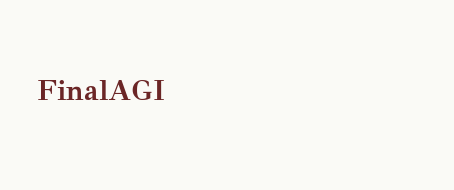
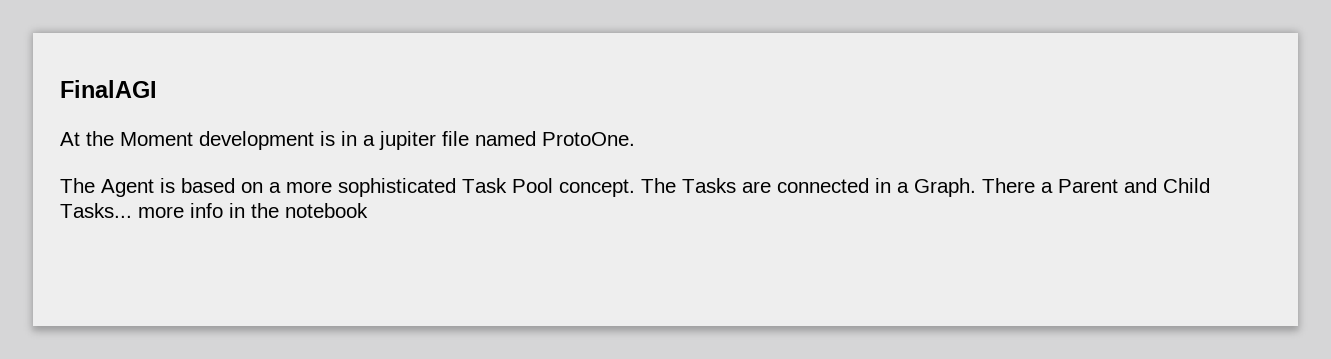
(165, 89) none -> [60,131,635,150] [60,178,1210,197] [60,203,368,218] // At the Moment development is in a jupiter file named ProtoOne. // The Agent is based on a more sophisticated Task Pool concept. The Tasks are connected in a Graph. There a Parent and Child Tasks... more info in the notebook

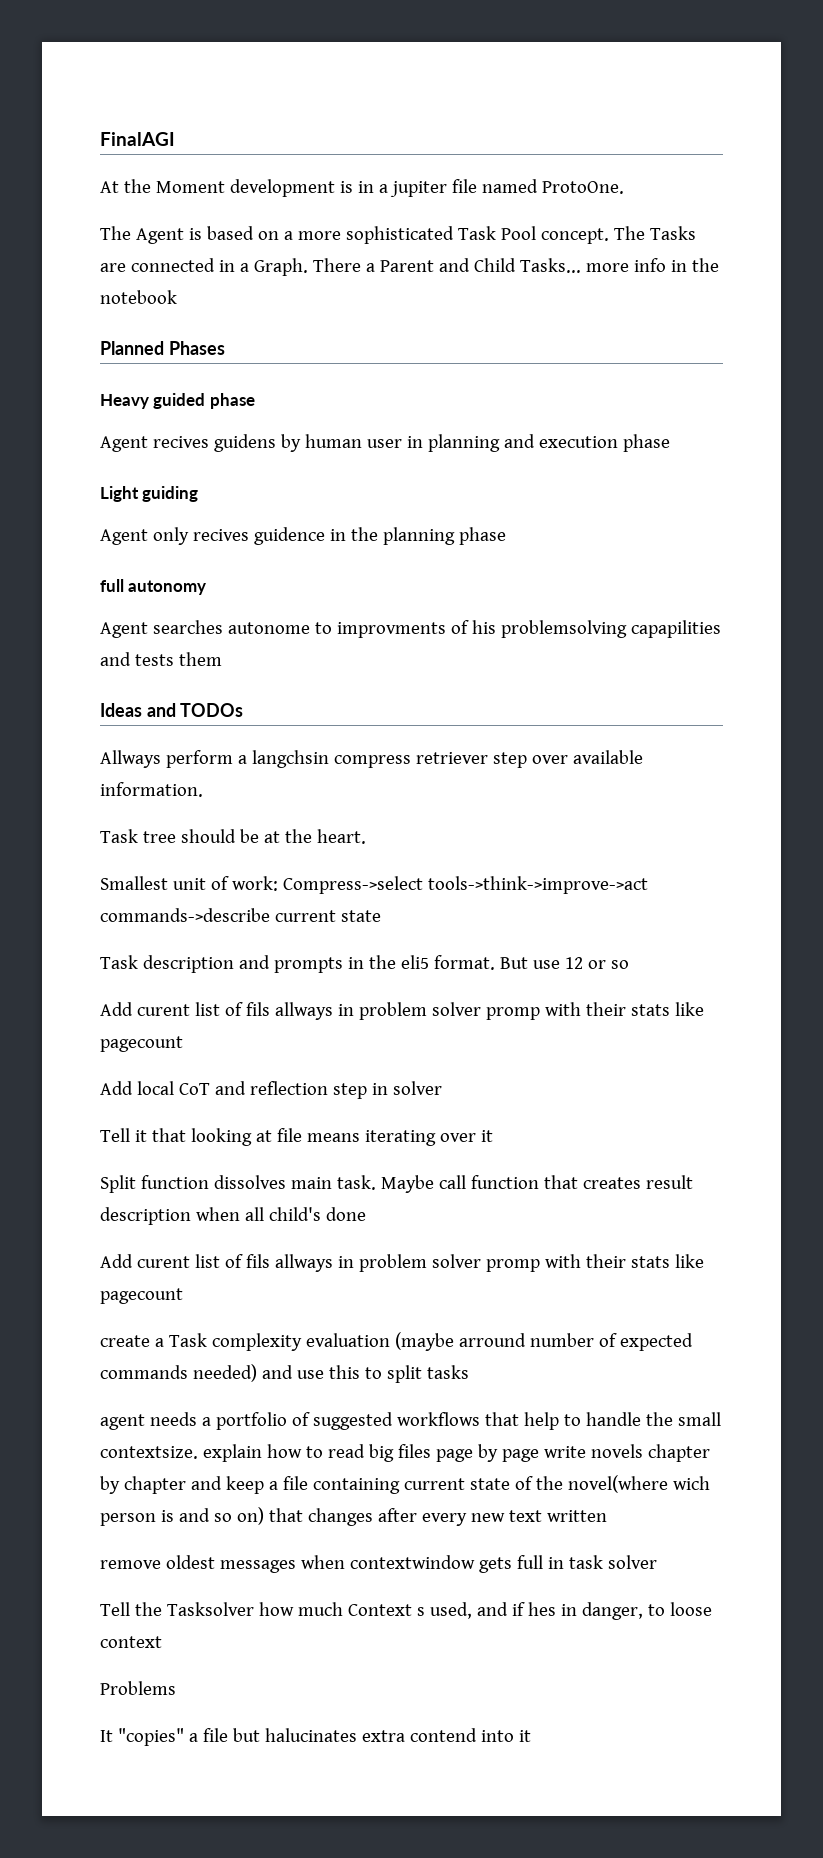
(368, 210) none -> [100,341,225,355] [100,393,255,409] [100,434,670,452] [100,486,199,502] [100,527,506,545] [100,579,207,595] [100,620,721,638] [100,652,222,666] [100,703,244,717] [100,750,643,768] [100,782,203,797] [100,829,366,844] [100,876,648,894] [100,908,381,922] [100,955,629,973] [100,1002,704,1020] [100,1036,183,1052] [100,1081,442,1099] [100,1128,493,1146] [100,1175,693,1193] [100,1207,366,1225] [100,1254,704,1272] [100,1288,183,1304] [100,1332,693,1351] [100,1364,469,1383] [100,1412,721,1430] [100,1444,710,1462] [100,1475,710,1494] [100,1507,607,1526] [100,1555,657,1573] [100,1602,712,1620] [100,1636,162,1648] [100,1681,176,1695] [100,1728,531,1746] // Planned Phases // Heavy guided phase // Agent recives guidens by human user in planning and execution phase // Light guiding // Agent only recives guidence in the planning phase // full autonomy // Agent searches autonome to improvments of his problemsolving capapilities and tests them // Ideas and TODOs // Allways perform a langchsin compress retriever step over available information. // Task tree should be at the heart. // Smallest unit of work: Compress->select tools->think->improve->act commands->describe current state // Task description and prompts in the eli5 format. But use 12 or so // Add curent list of fils allways in problem solver promp with their stats like pagecount // Add local CoT and reflection step in solver // Tell it that looking at file means iterating over it // Split function dissolves main task. Maybe call function that creates result description when all child's done // Add curent list of fils allways in problem solver promp with their stats like pagecount // create a Task complexity evaluation (maybe arround number of expected commands needed) and use this to split tasks // agent needs a portfolio of suggested workflows that help to handle the small contextsize. explain how to read big files page by page write novels chapter by chapter and keep a file containing current state of the novel(where wich person is and so on) that changes after every new text written // remove oldest messages when contextwindow gets full in task solver // Tell the Tasksolver how much Context s used, and if hes in danger, to loose context // Problems // It "copies" a file but halucinates extra contend into it

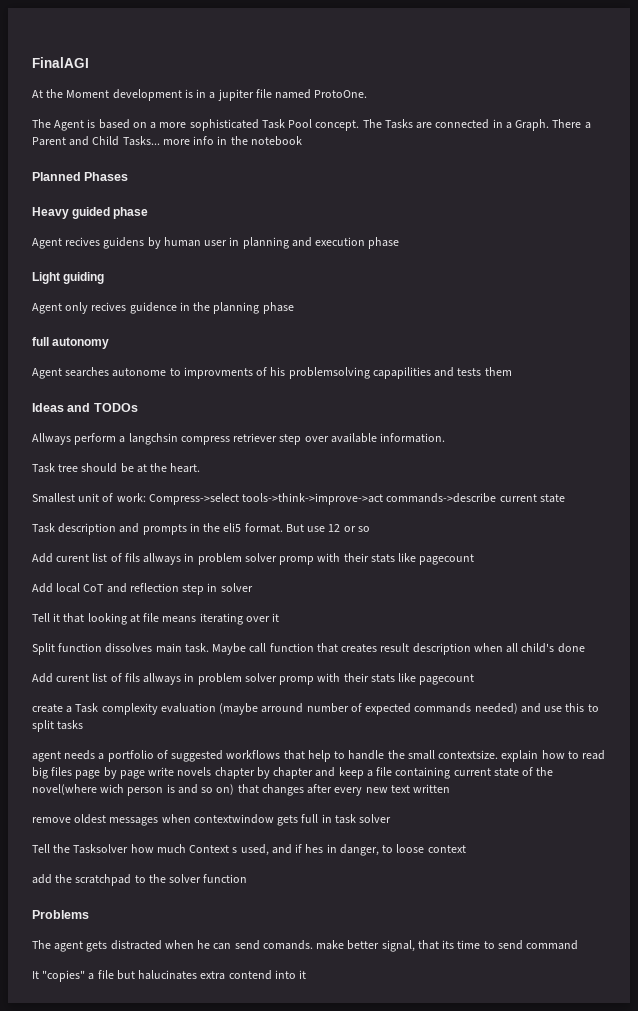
[100,1681,176,1695] Problems -> [32,874,248,886] [32,910,89,919] [32,940,579,952] add the scratchpad to the solver function // Problems // The agent gets distracted when he can send comands. make better signal, that its time to send command

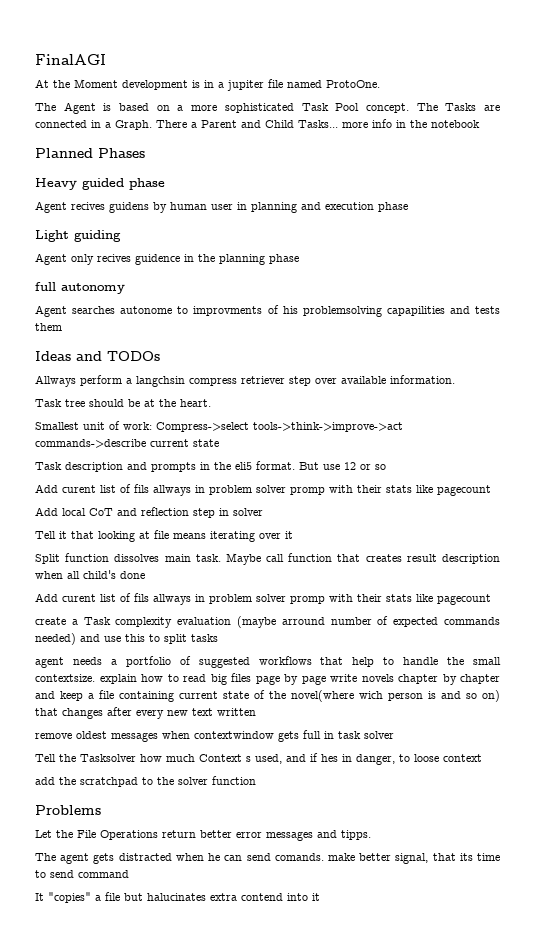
(89, 914) none -> [35,830,371,841] // Let the File Operations return better error messages and tipps.

